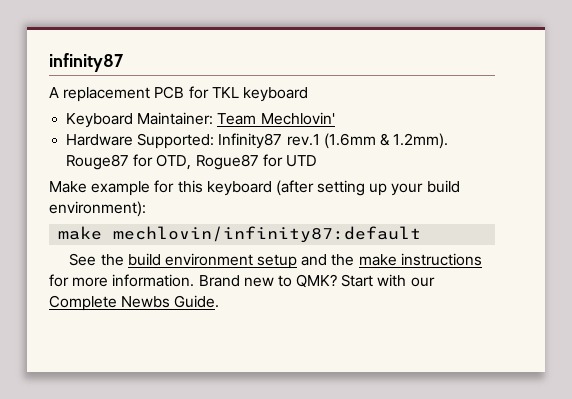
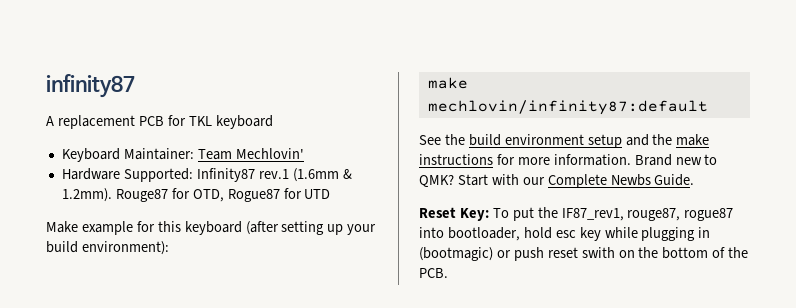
(220, 301) none -> [419,207,734,221] [419,227,711,241] [419,247,749,261] [419,268,448,278] // Reset Key: To put the IF87_rev1, rouge87, rogue87 into bootloader, hold esc key while plugging in (bootmagic) or push reset swith on the bottom of the PCB.

